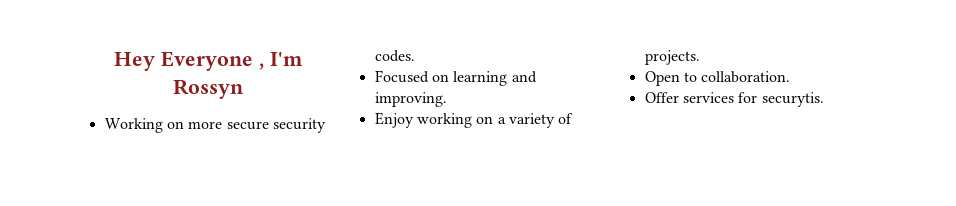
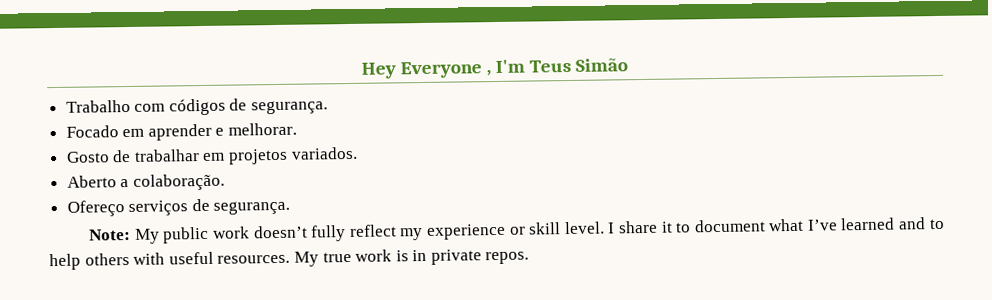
[173,79,244,99] [104,118,326,133] [374,50,415,62] [374,70,537,86] [374,92,447,107] [374,112,574,128] [644,50,700,65] [644,71,791,86] [644,92,824,107] Rossyn // Working on more secure security codes. // Focused on learning and improving. // Enjoy working on a variety of projects. // Open to collaboration. // Offer services for securytis. -> [529,58,629,73] [65,98,329,116] [65,122,298,141] [65,146,358,165] [66,173,225,191] [66,198,291,217] [89,217,945,244] [49,249,530,271] Teus Simão // Trabalho com códigos de segurança. // Focado em aprender e melhorar. // Gosto de trabalhar em projetos variados. // Aberto a colaboração. // Ofereço serviços de segurança. // Note: My public work doesn’t fully reflect my experience or skill level. I share it to document what I’ve learned and to help others with useful resources. My true work is in private repos.

